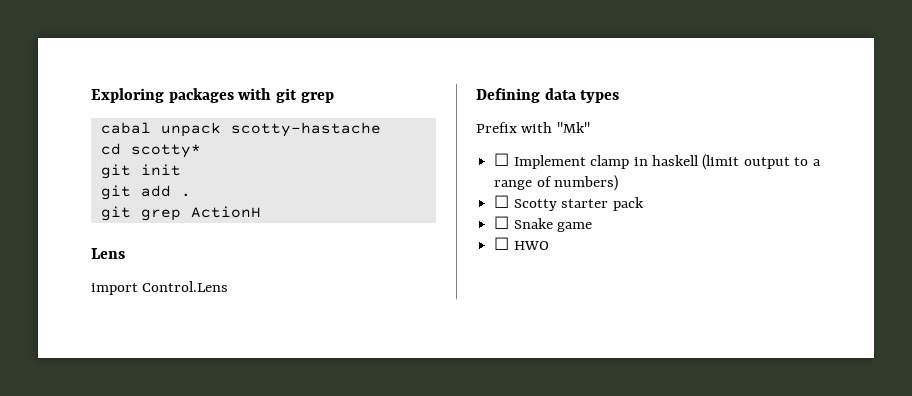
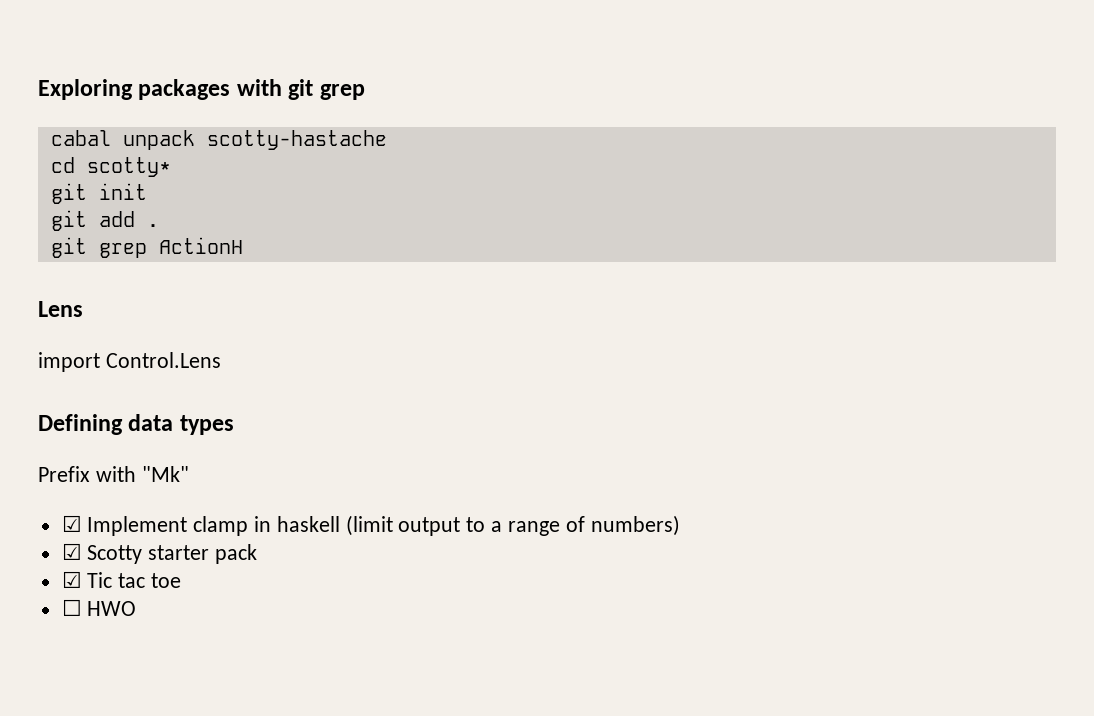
[494,153,510,166] ☐ -> [61,515,82,532] ☑
[494,195,510,208] ☐ -> [61,543,82,560] ☑
[494,216,593,232] ☐ Snake game -> [61,571,182,588] ☑ Tic tac toe

